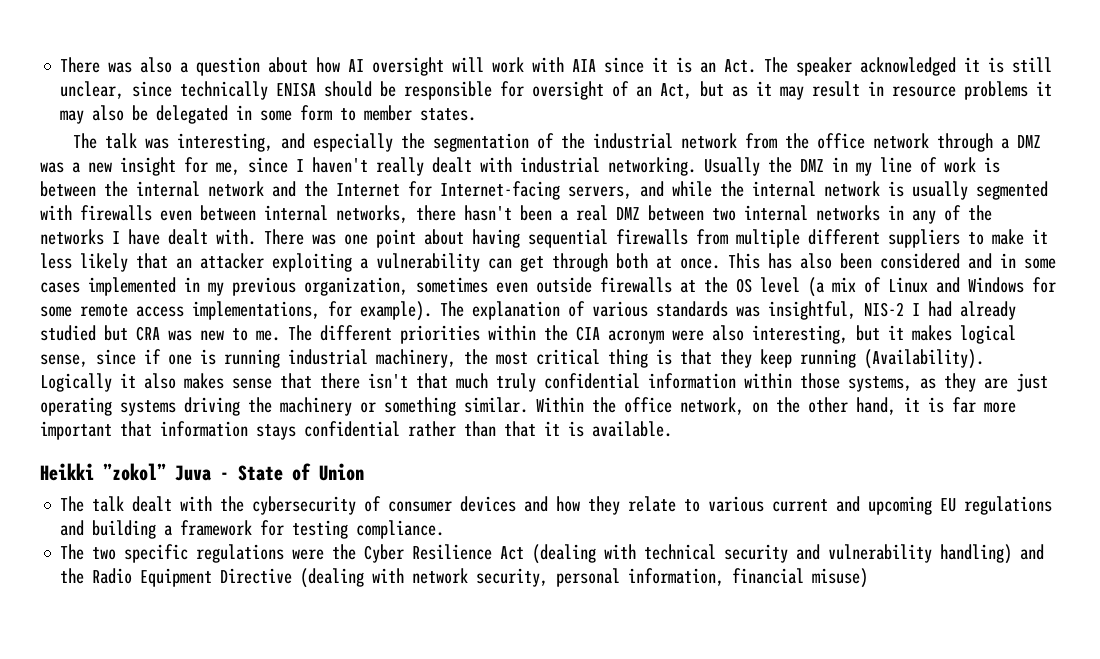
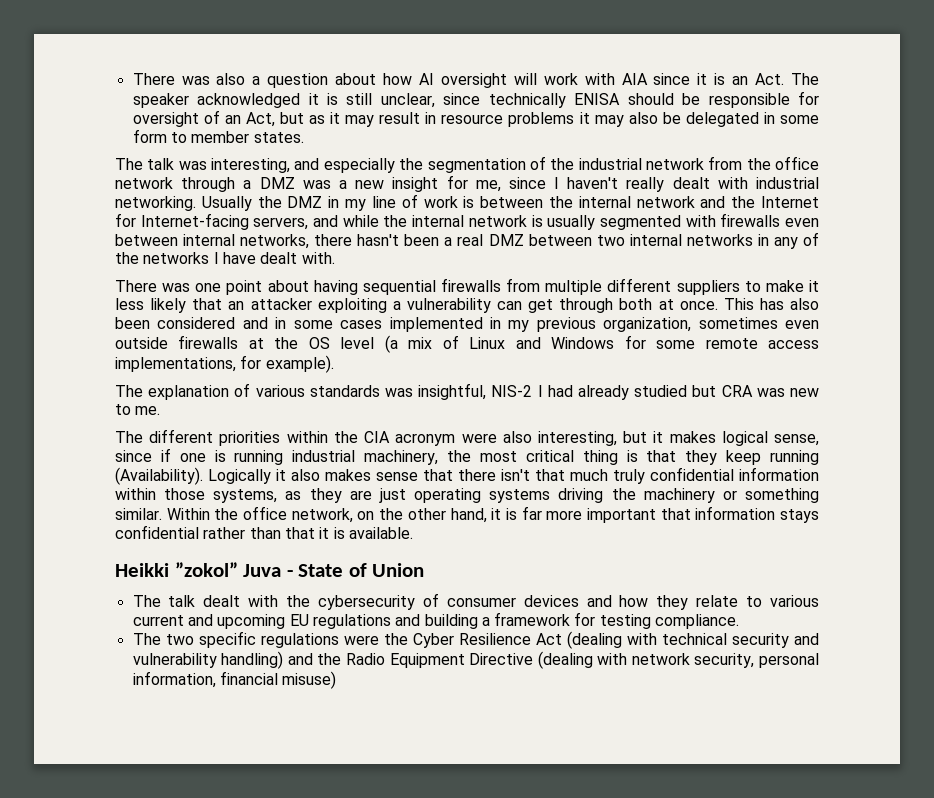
(256, 237) none -> (335, 258) //
(432, 311) none -> (334, 364) //
(280, 335) none -> (161, 410) //

